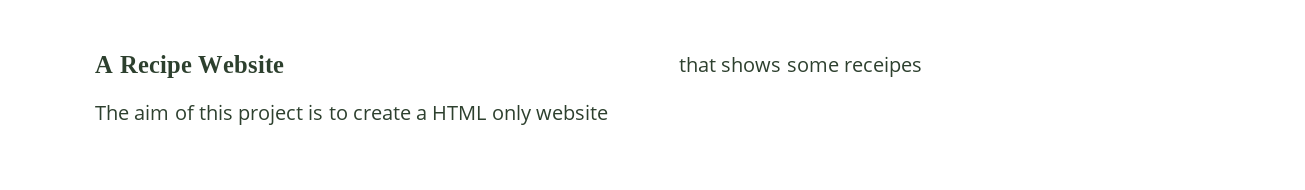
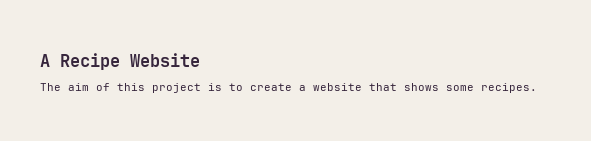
[432,105,532,125] HTML only -> (306, 88) none
[843,56,922,77] receipes -> [481,83,537,93] recipes.

